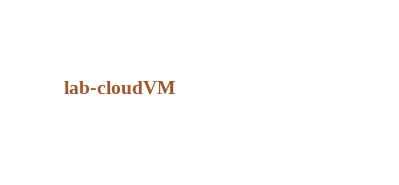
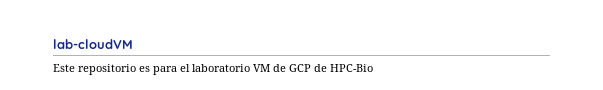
(175, 87) none -> [53,64,373,75] // Este repositorio es para el laboratorio VM de GCP de HPC-Bio

